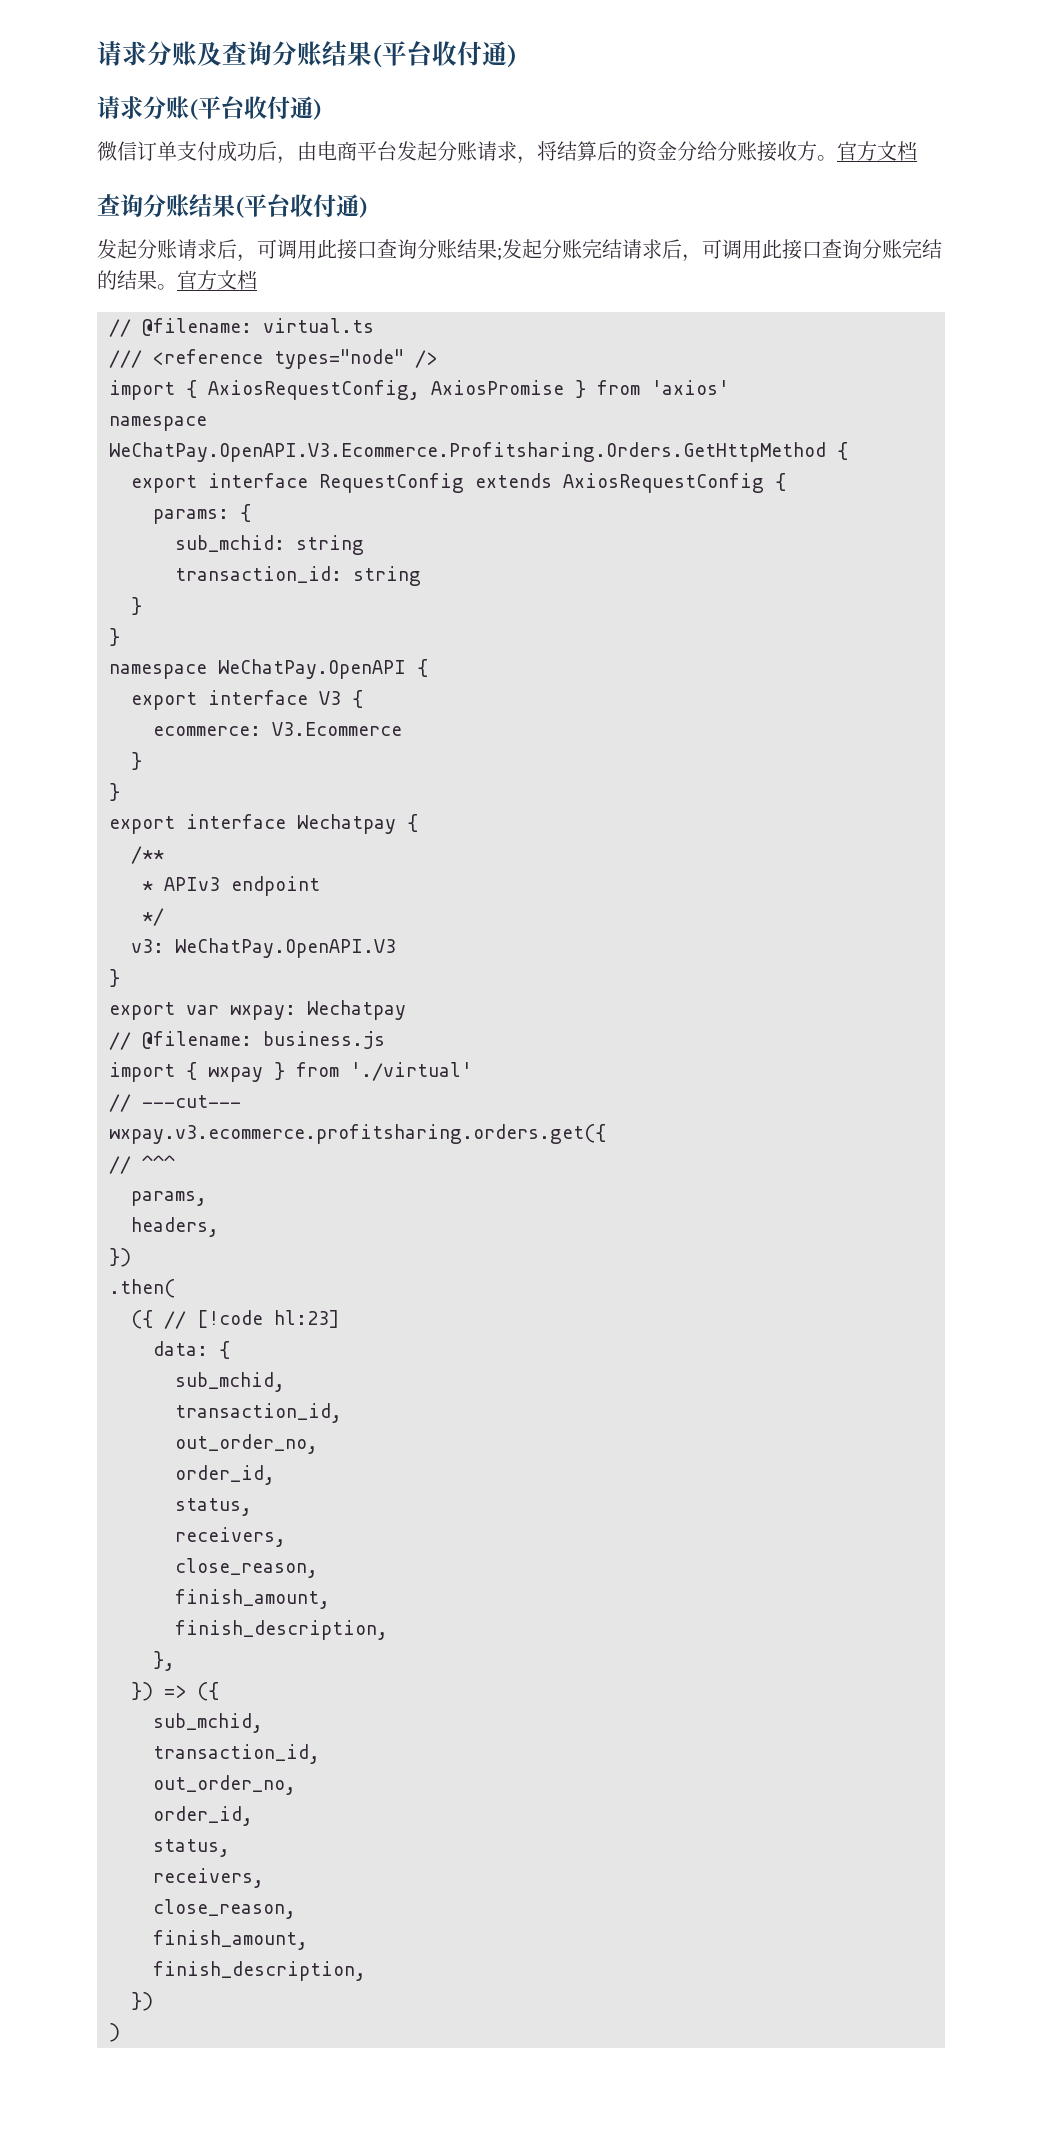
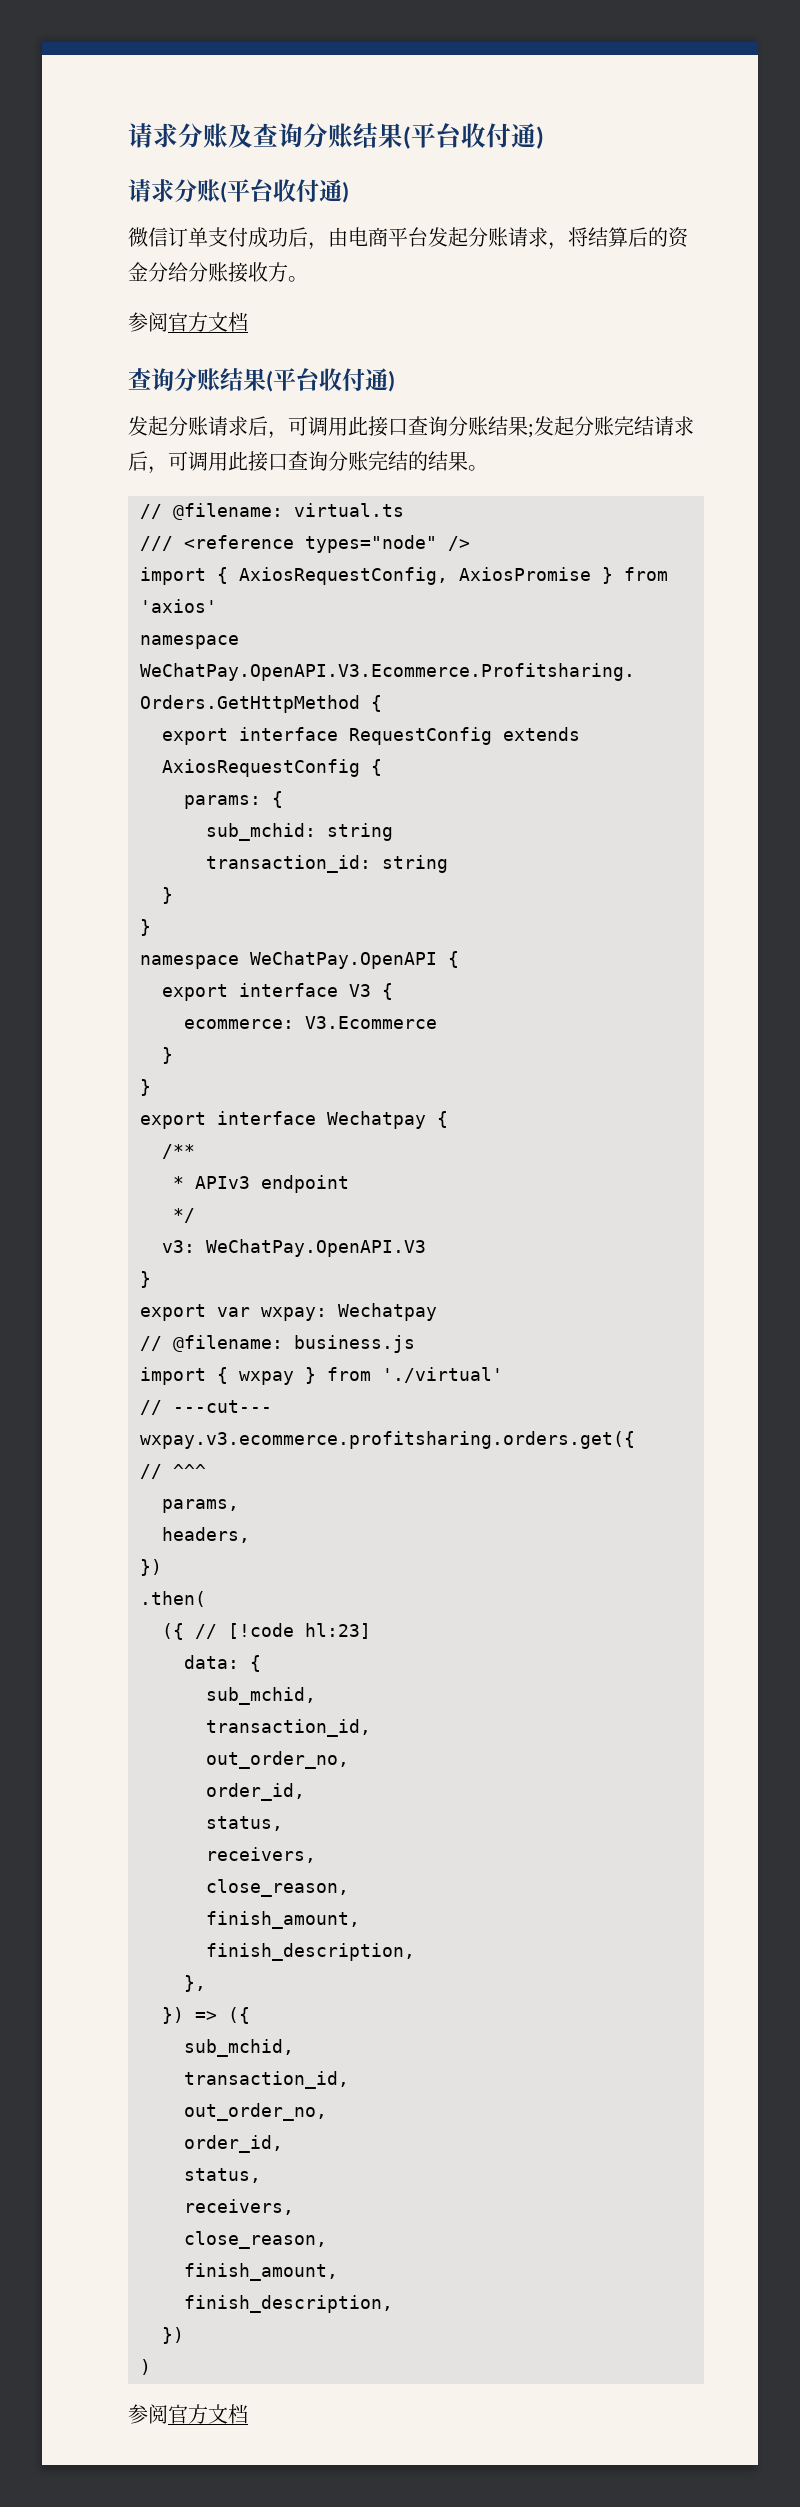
(837, 158) none -> [128,312,168,332] // 参阅
[177,270,257,290] 官方文档 -> (488, 468) none
(120, 2032) none -> [128,2404,248,2424] // 参阅官方文档

